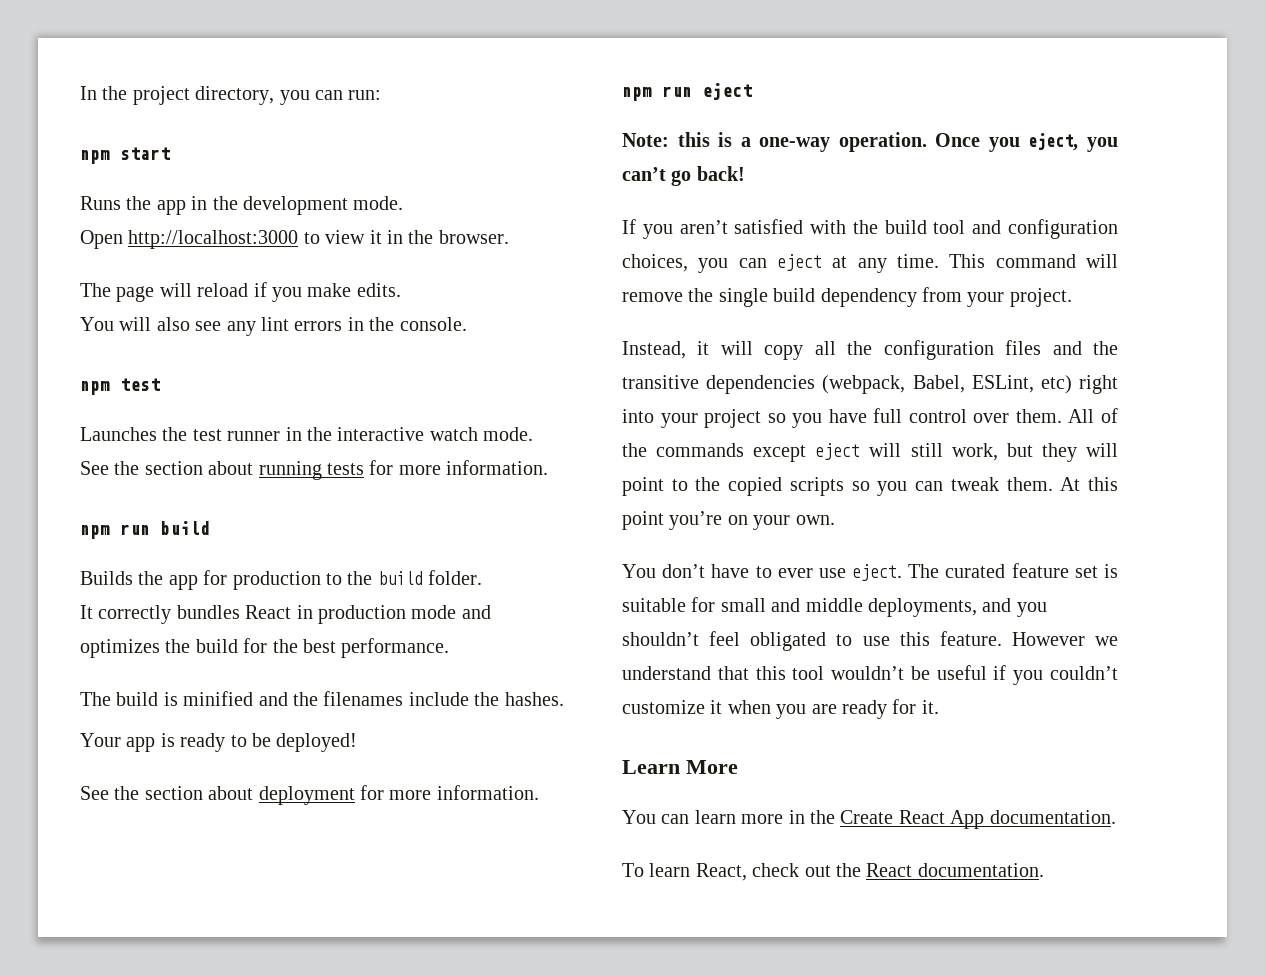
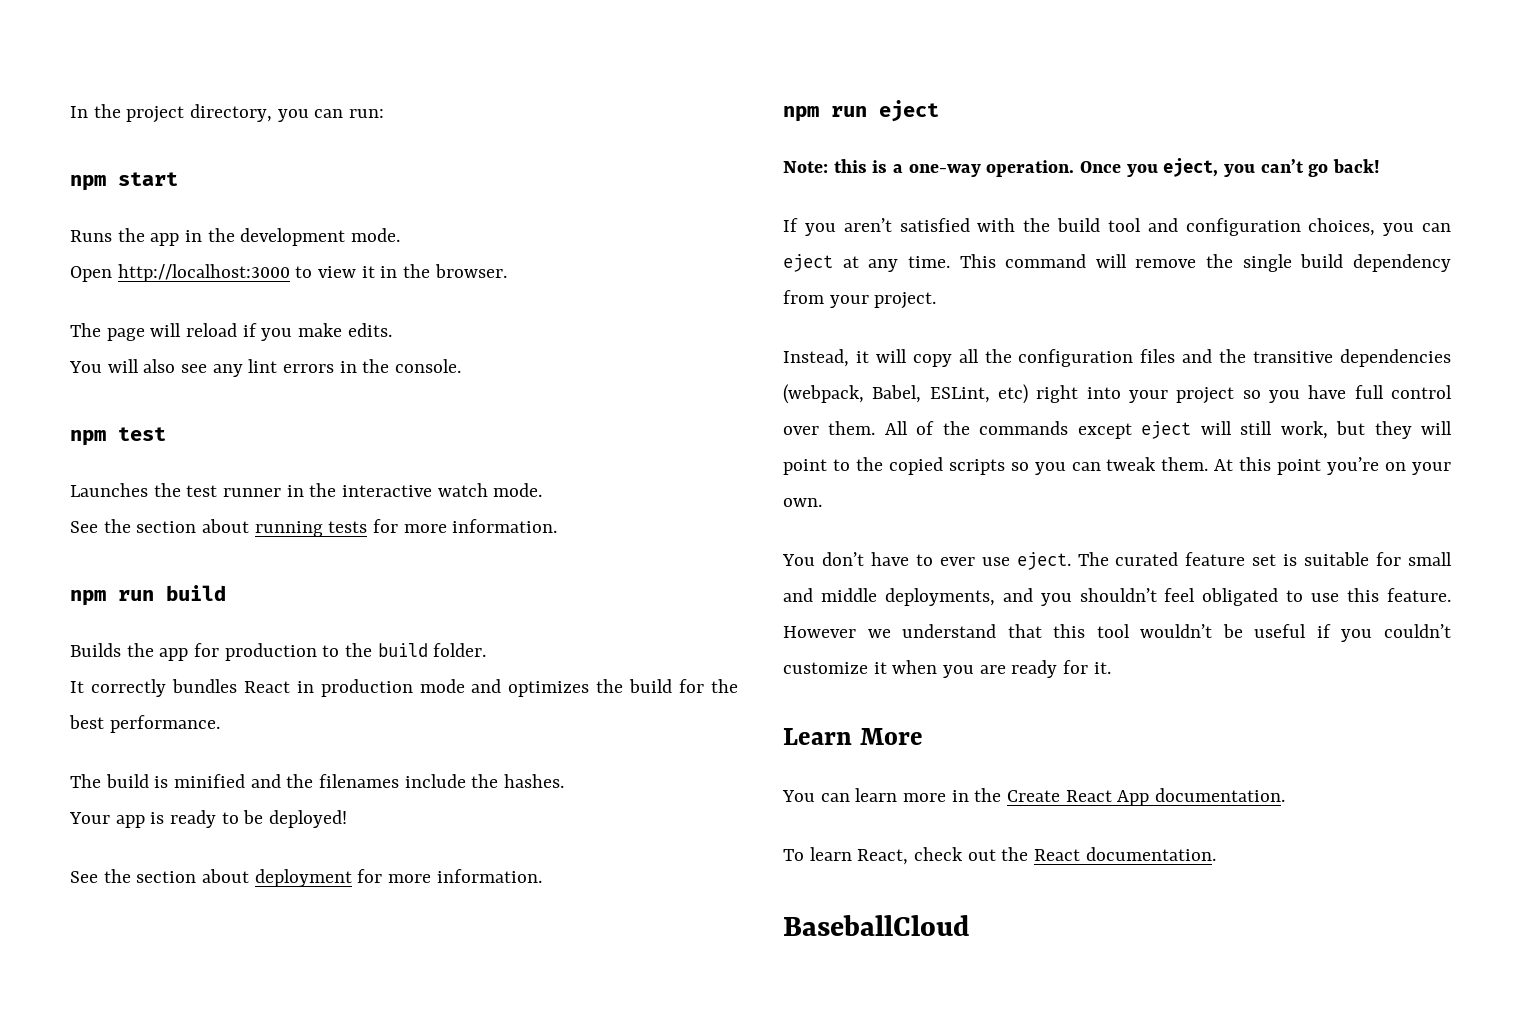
(1044, 870) none -> [783,915,970,936] // BaseballCloud

